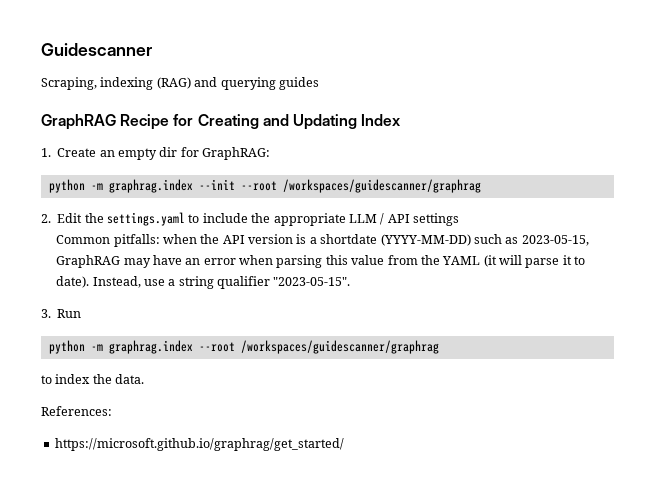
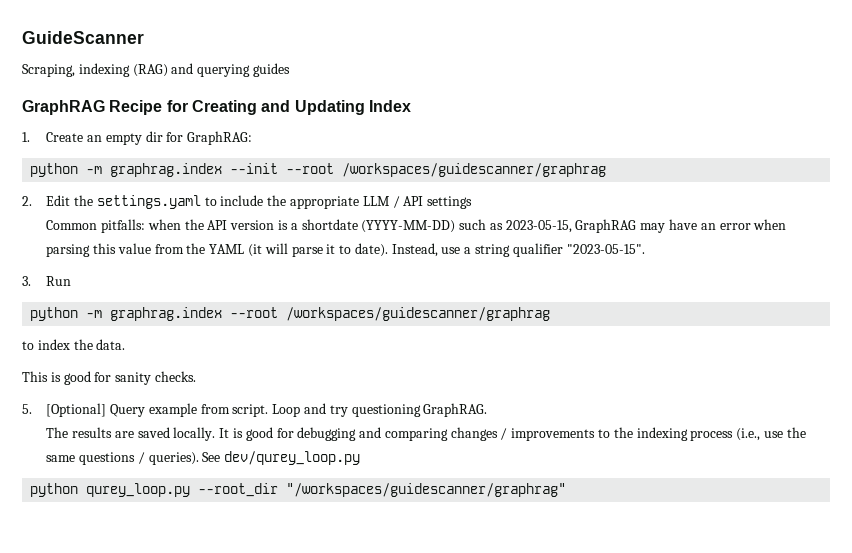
[41,43,152,56] Guidescanner -> [22,31,144,44] GuideScanner
[41,406,112,416] [54,438,344,451] References: // https://microsoft.github.io/graphrag/get_started/ -> [22,371,196,385] [22,403,488,417] [46,427,806,441] [46,451,361,465] [30,483,567,497] This is good for sanity checks. // 5. [Optional] Query example from script. Loop and try questioning GraphRAG. // The results are saved locally. It is good for debugging and comparing changes / improvements to the indexing process (i.e., use the same questions / queries). See dev/qurey_loop.py // python qurey_loop.py --root_dir "/workspaces/guidescanner/graphrag"

